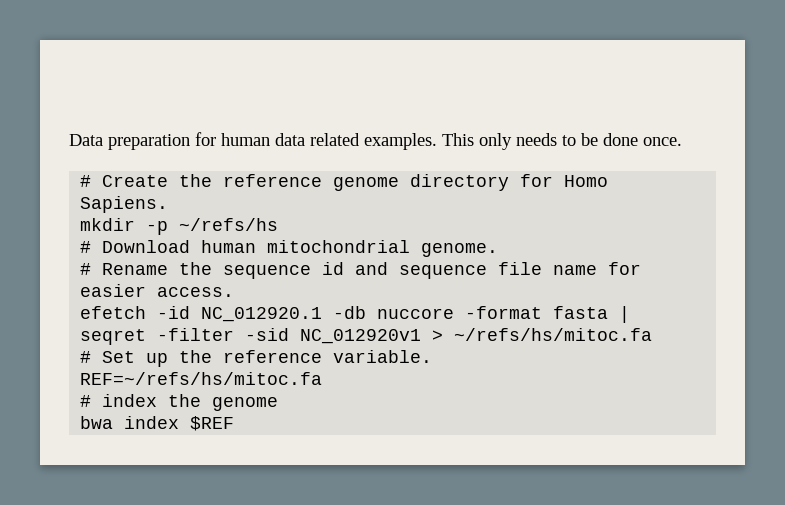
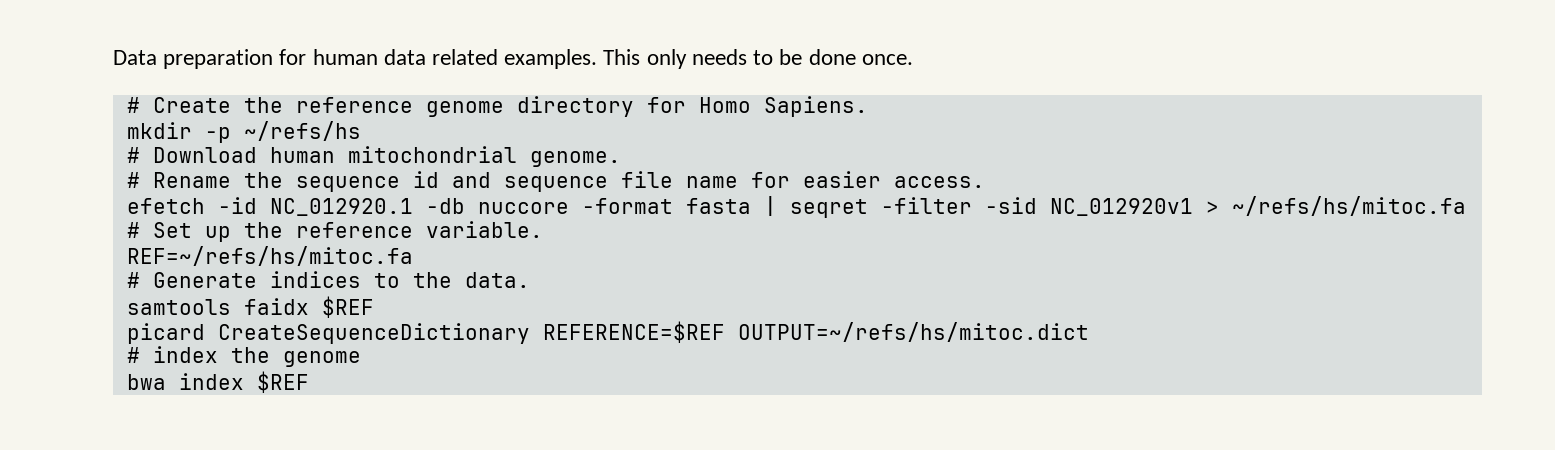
(323, 378) none -> [126,271,530,288] [126,296,374,318] [126,321,1089,344] // # Generate indices to the data. // samtools faidx $REF // picard CreateSequenceDictionary REFERENCE=$REF OUTPUT=~/refs/hs/mitoc.dict

